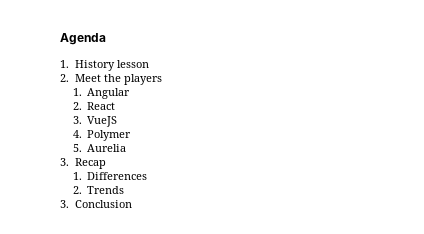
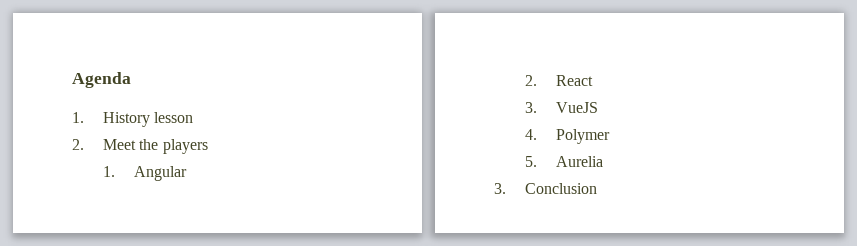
[60,158,106,169] [72,172,148,180] [72,186,125,194] // 3. Recap // 1. Differences // 2. Trends -> (603, 161) none

